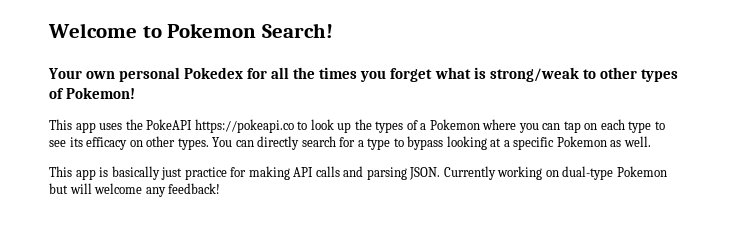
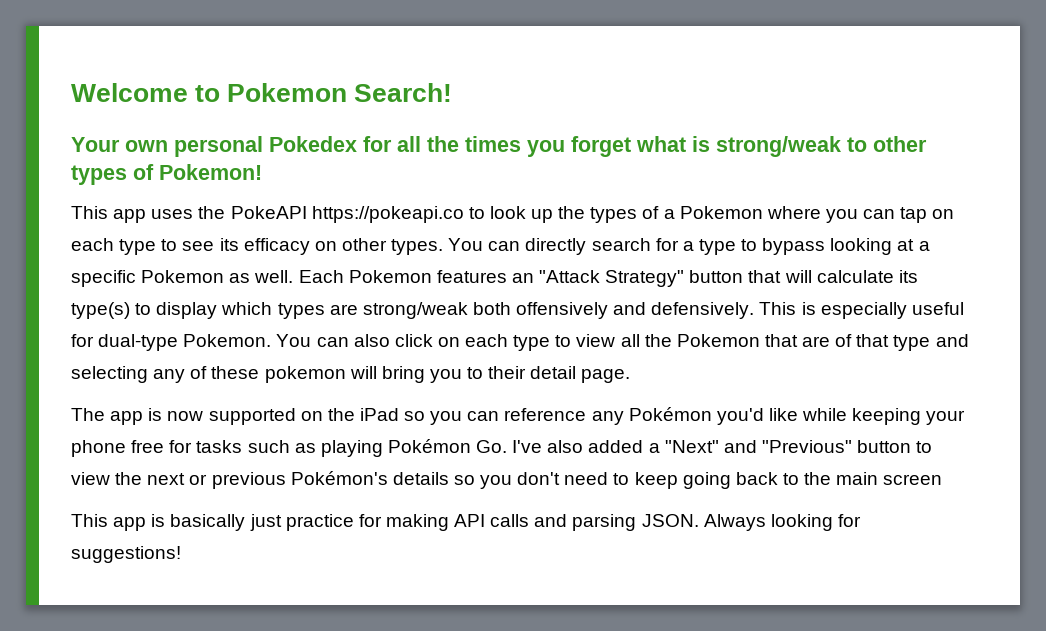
(651, 141) none -> [298,270,918,287] [71,302,964,319] [71,334,969,351] [71,366,631,383] [71,407,966,425] [71,439,933,457] [71,471,943,489] Each Pokemon features an "Attack Strategy" button that will calculate its type(s) to display which types are strong/weak both offensively and defensively. This is especially useful for dual-type Pokemon. You can also click on each type to view all the Pokemon that are of that type and selecting any of these pokemon will bring you to their detail page. // The app is now supported on the iPad so you can reference any Pokémon you'd like while keeping your phone free for tasks such as playing Pokémon Go. I've also added a "Next" and "Previous" button to view the next or previous Pokémon's details so you don't need to keep going back to the main screen
[443,166,667,180] [49,183,221,197] Currently working on dual-type Pokemon but will welcome any feedback! -> [703,514,861,531] [71,546,181,563] Always looking for suggestions!

